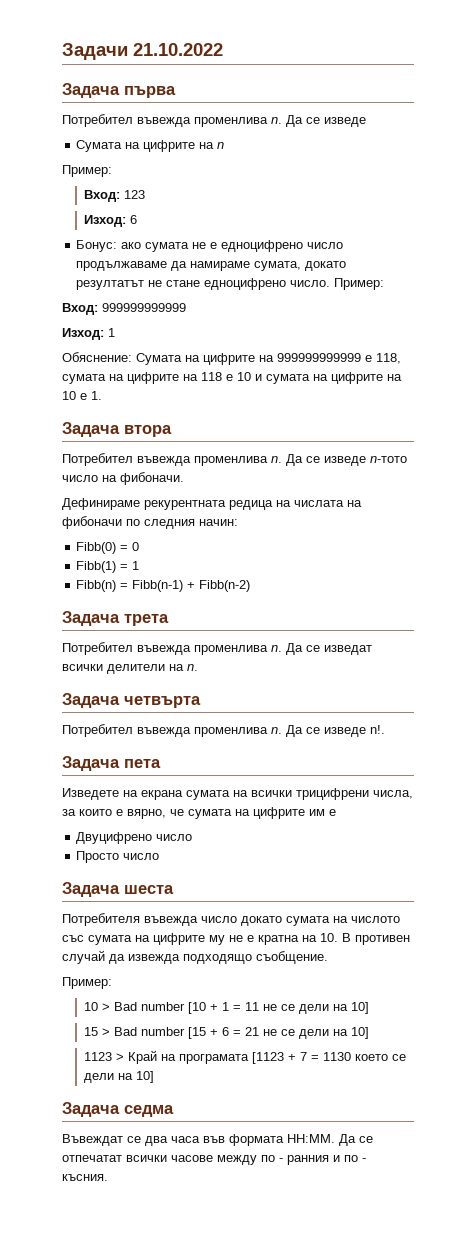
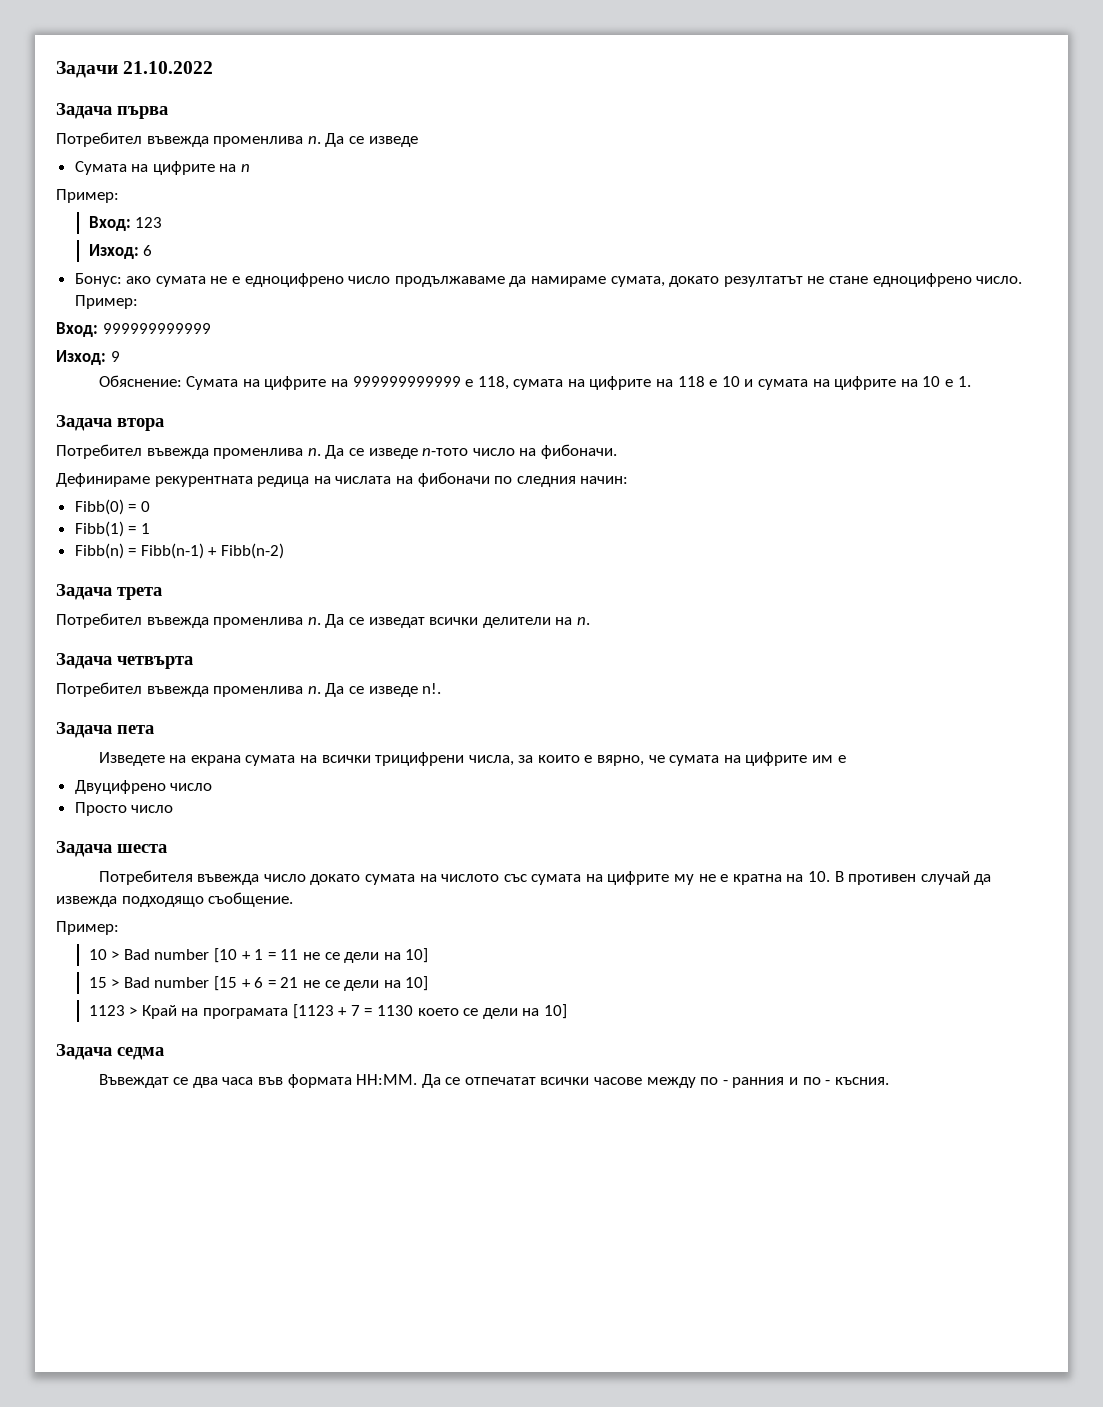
[108,328,115,337] 1 -> [110,351,120,362] 9

